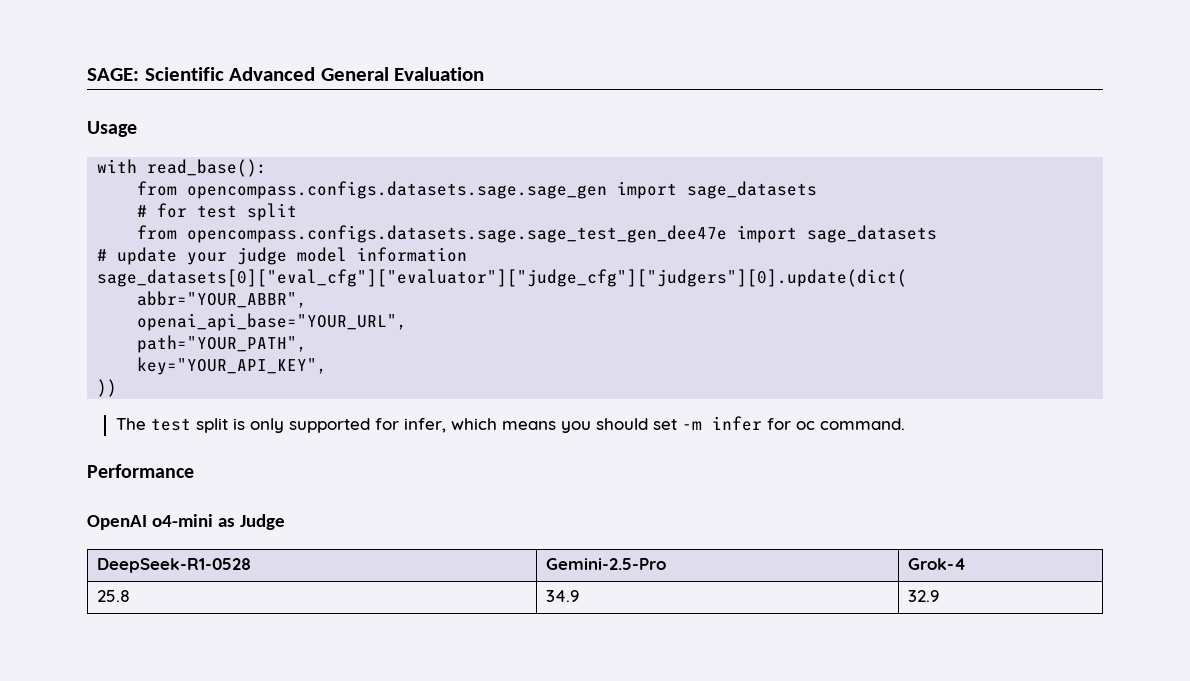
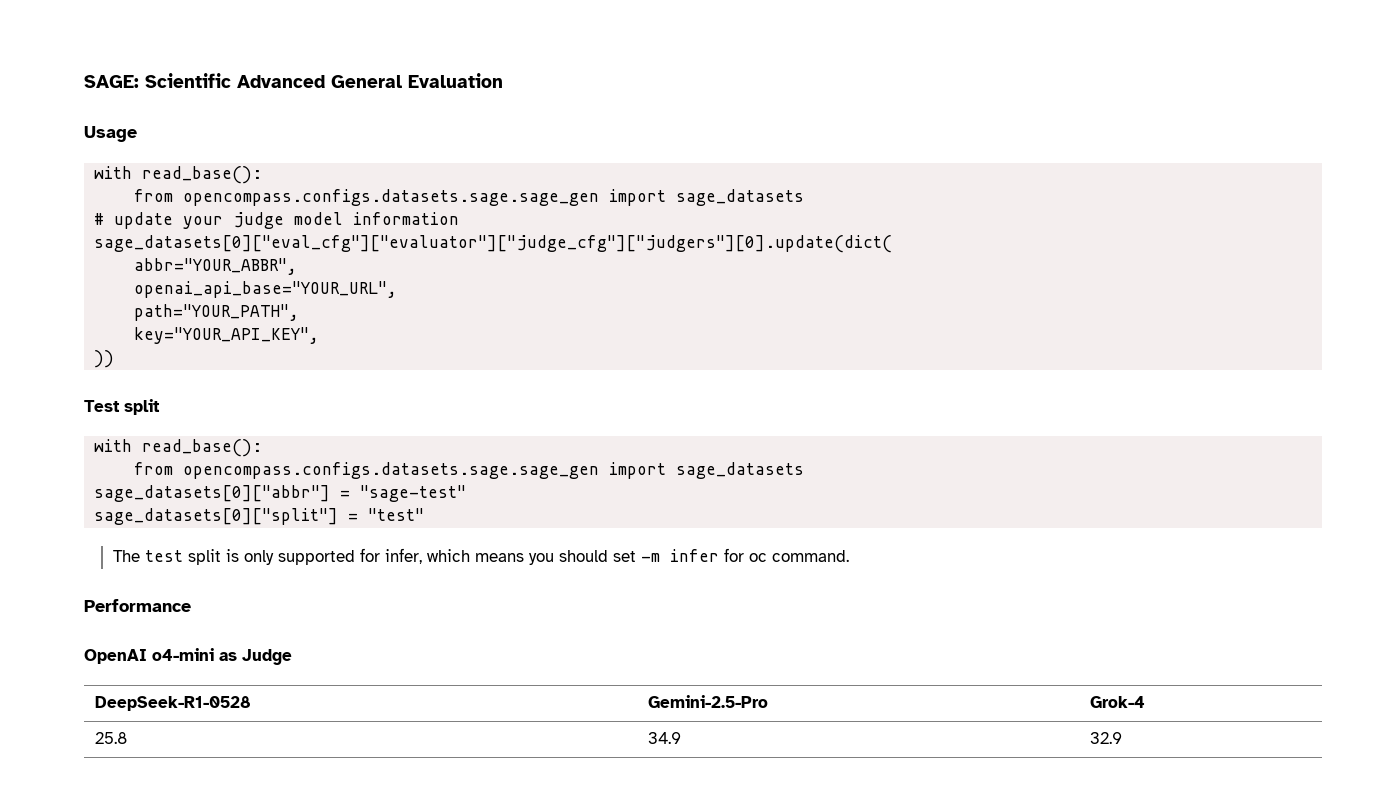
[137,203,298,221] [137,225,938,243] // # for test split // from opencompass.configs.datasets.sage.sage_test_gen_dee47e import sage_datasets -> (805, 197) none
(118, 388) none -> [84,399,160,415] [94,439,263,457] [134,462,805,479] [94,485,467,502] [94,508,425,525] // Test split // with read_base(): // from opencompass.configs.datasets.sage.sage_gen import sage_datasets // sage_datasets[0]["abbr"] = "sage-test" // sage_datasets[0]["split"] = "test"

